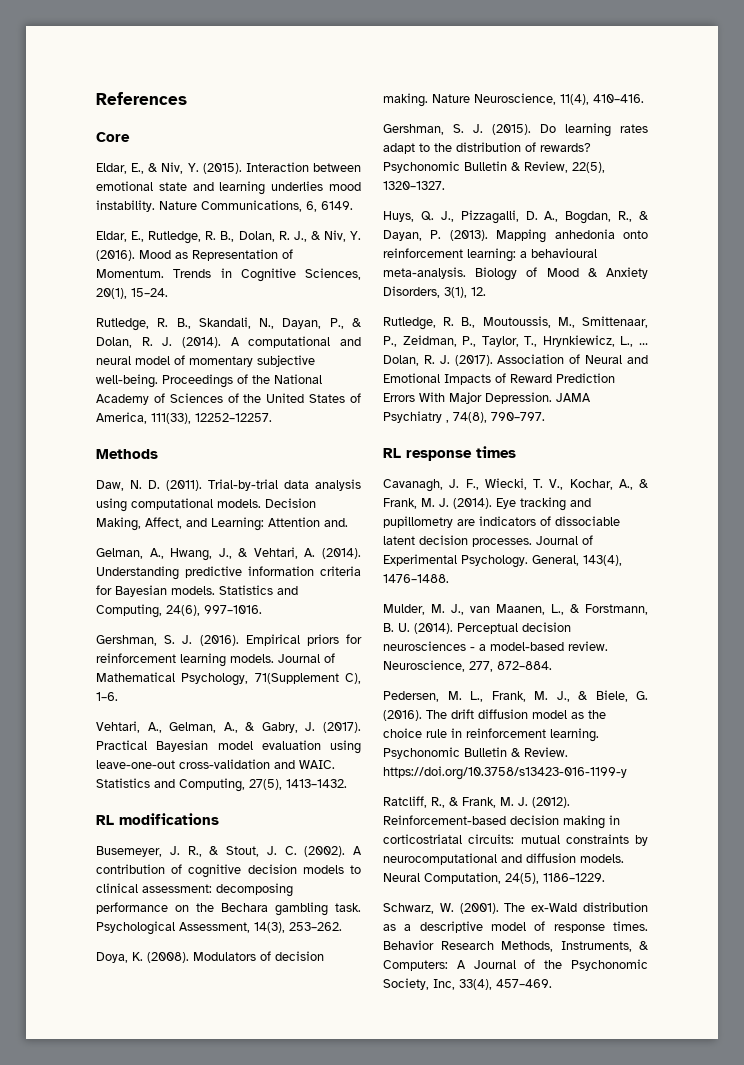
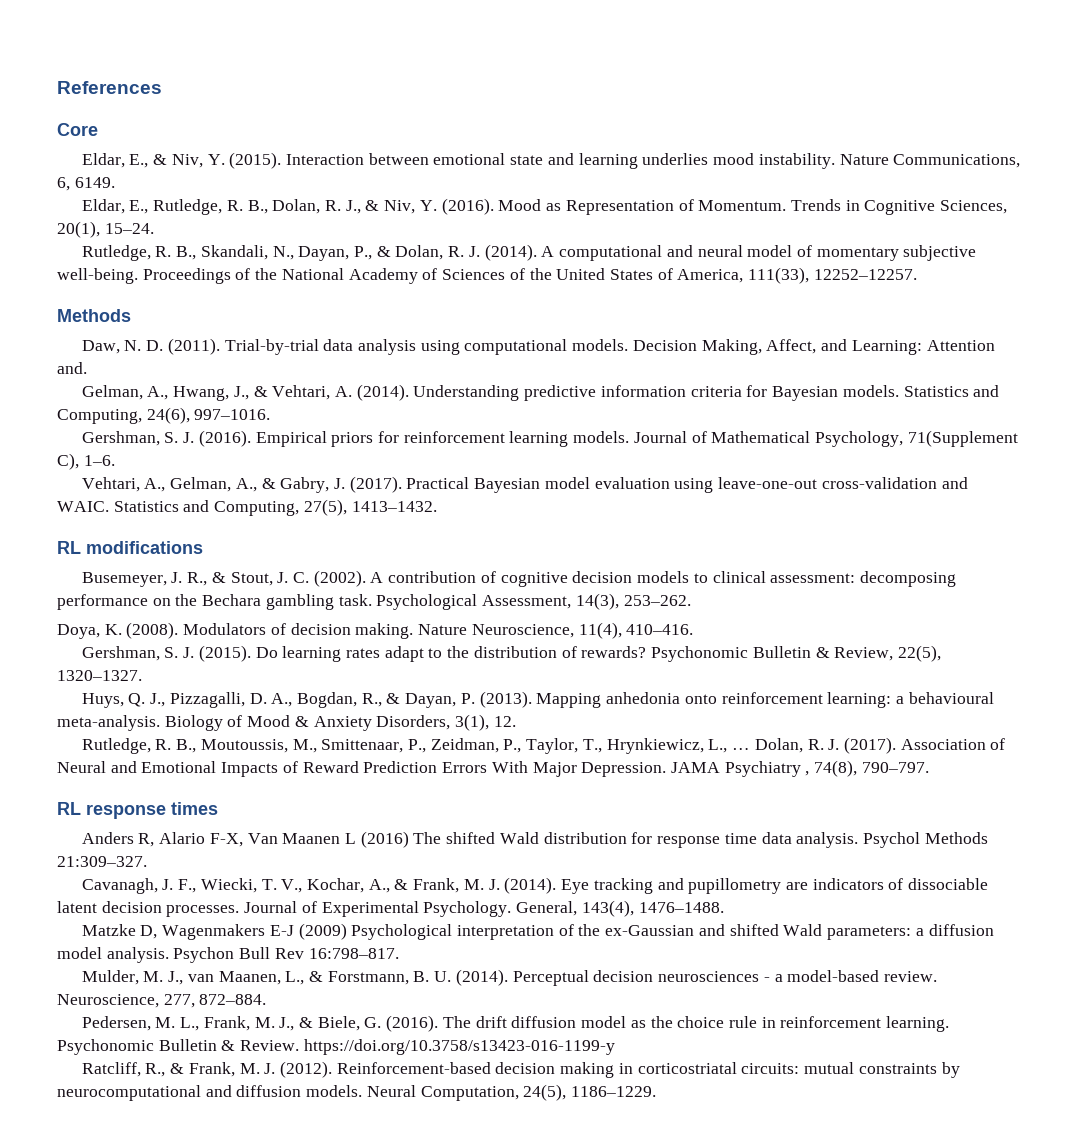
(516, 452) none -> [81,831,988,848] [57,856,147,867] // Anders R, Alario F-X, Van Maanen L (2016) The shifted Wald distribution for response time data analysis. Psychol Methods 21:309–327.
(449, 578) none -> [81,923,994,940] [57,947,399,963] // Matzke D, Wagenmakers E-J (2009) Psychological interpretation of the ex-Gaussian and shifted Wald parameters: a diffusion model analysis. Psychon Bull Rev 16:798–817.
[383,902,648,914] [383,921,648,933] [383,940,649,952] [383,959,648,971] [383,978,552,990] // Schwarz, W. (2001). The ex-Wald distribution as a descriptive model of response times. Behavior Research Methods, Instruments, & Computers: A Journal of the Psychonomic Society, Inc, 33(4), 457–469. -> (657, 1091) none

